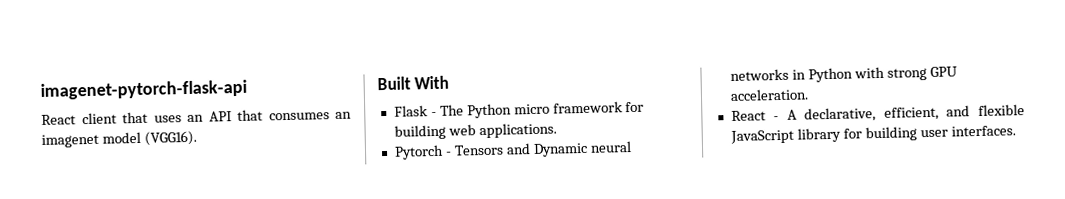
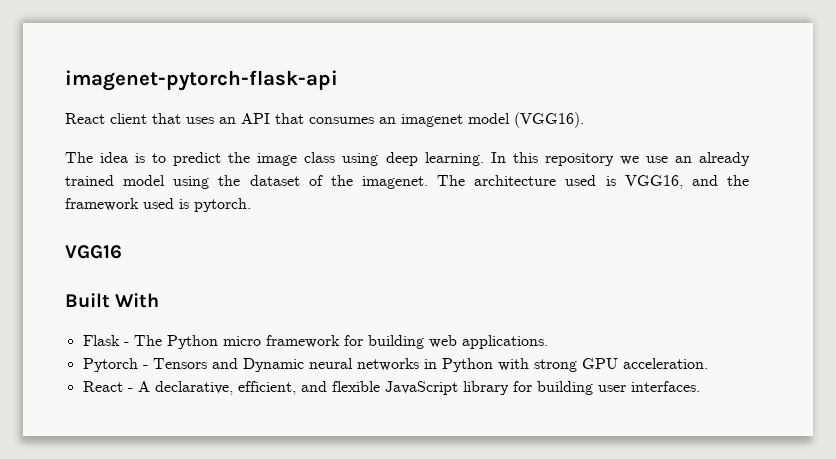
(197, 138) none -> [65,152,750,166] [65,175,749,189] [65,198,251,212] [65,245,122,259] // The idea is to predict the image class using deep learning. In this repository we use an already trained model using the dataset of the imagenet. The architecture used is VGG16, and the framework used is pytorch. // VGG16

